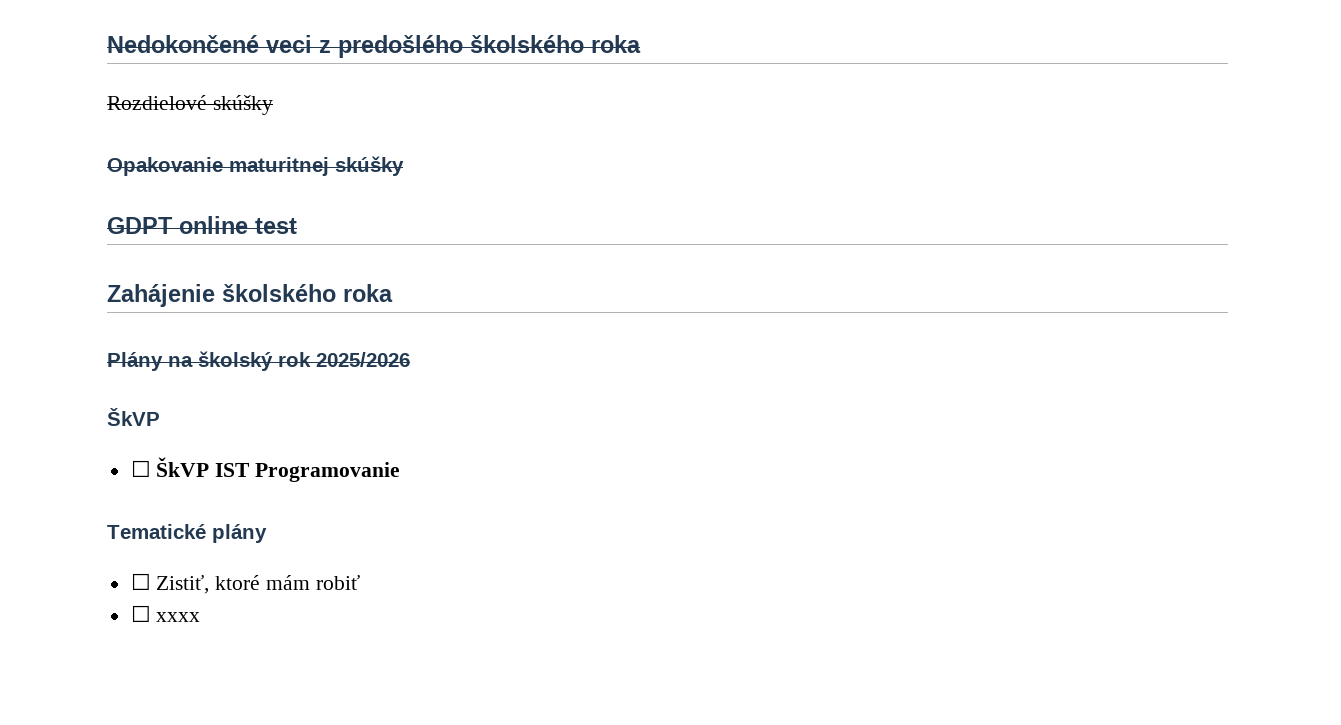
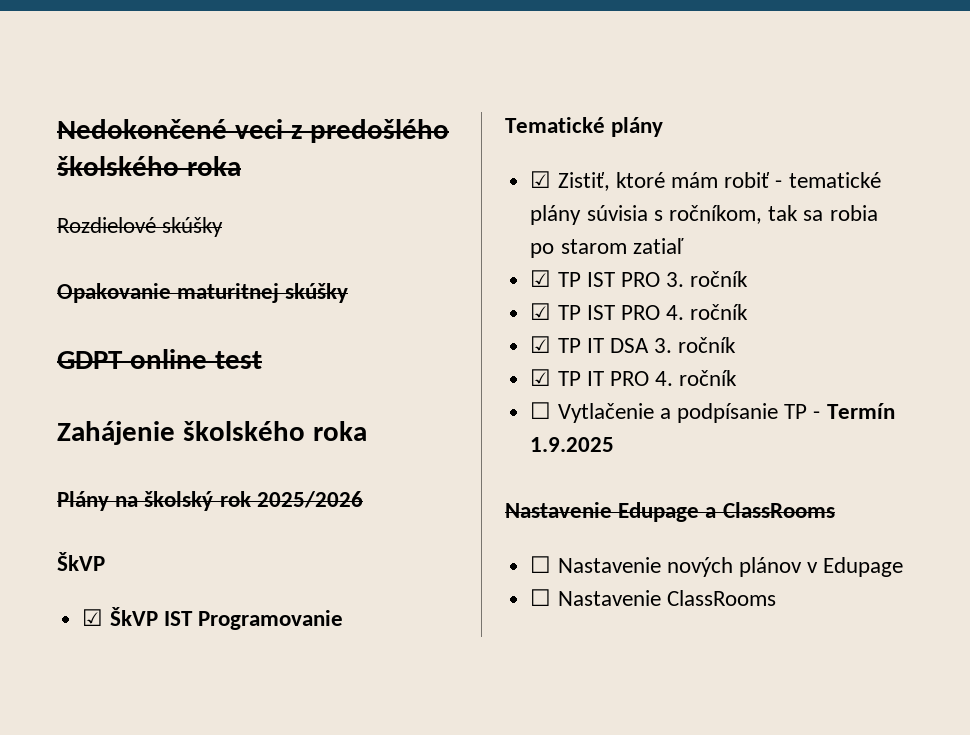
[130,460,151,477] ☐ -> [82,609,104,626] ☑
[130,573,151,590] ☐ -> [530,171,552,188] ☑
[130,605,201,622] // ☐ xxxx -> [775,172,881,188] [530,205,878,225] [530,238,684,258] [530,270,749,287] [530,303,749,320] [530,336,737,353] [530,369,738,386] [530,402,895,423] [530,437,615,452] [505,502,835,522] [530,556,904,577] [530,589,776,606] - tematické plány súvisia s ročníkom, tak sa robia po starom zatiaľ // ☑ TP IST PRO 3. ročník // ☑ TP IST PRO 4. ročník // ☑ TP IT DSA 3. ročník // ☑ TP IT PRO 4. ročník // ☐ Vytlačenie a podpísanie TP - Termín 1.9.2025 // Nastavenie Edupage a ClassRooms // ☐ Nastavenie nových plánov v Edupage // ☐ Nastavenie ClassRooms

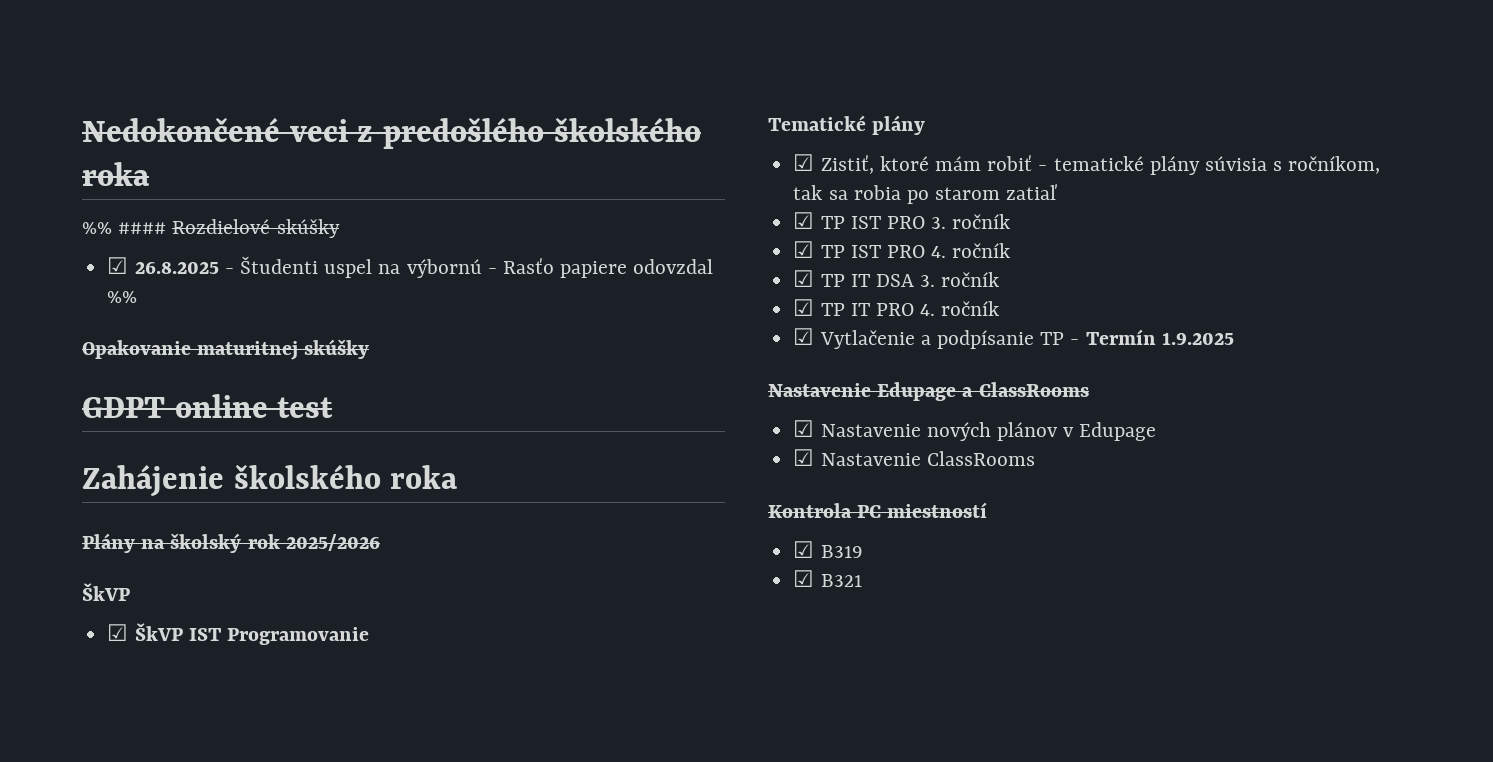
(241, 166) none -> [82,222,167,234] %% ####
(224, 227) none -> [107,256,714,278] [107,291,138,303] // ☑ 26.8.2025 - Študenti uspel na výbornú - Rasťo papiere odovzdal %%
[530,402,552,419] ☐ -> [793,328,815,345] ☑
[530,556,552,573] ☐ -> [793,420,815,437] ☑
[530,589,552,606] ☐ -> [793,449,815,466] ☑
(776, 598) none -> [768,502,988,518] [793,541,863,558] [793,570,862,587] // Kontrola PC miestností // ☑ B319 // ☑ B321

